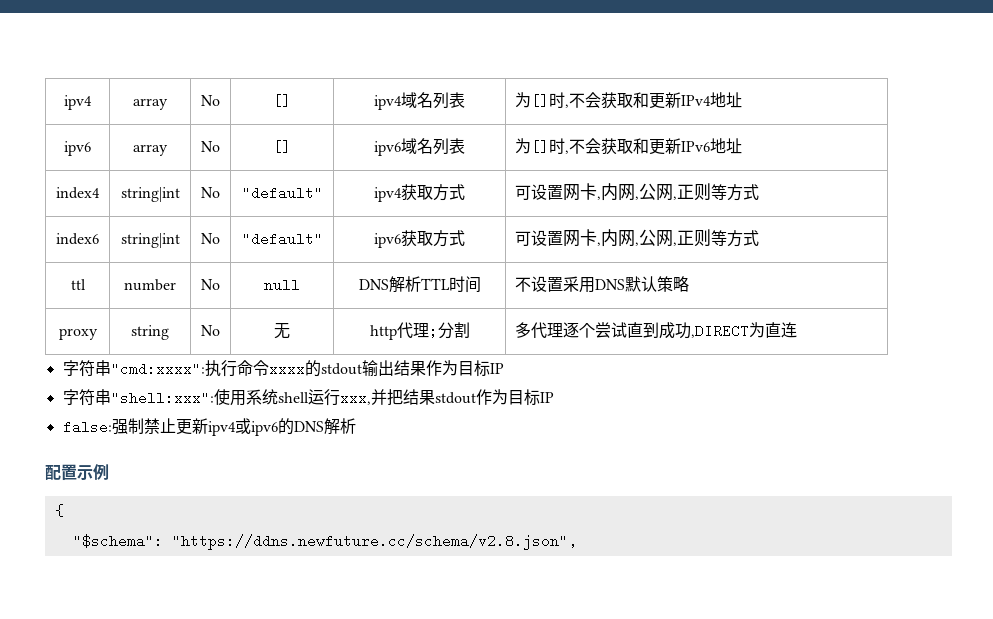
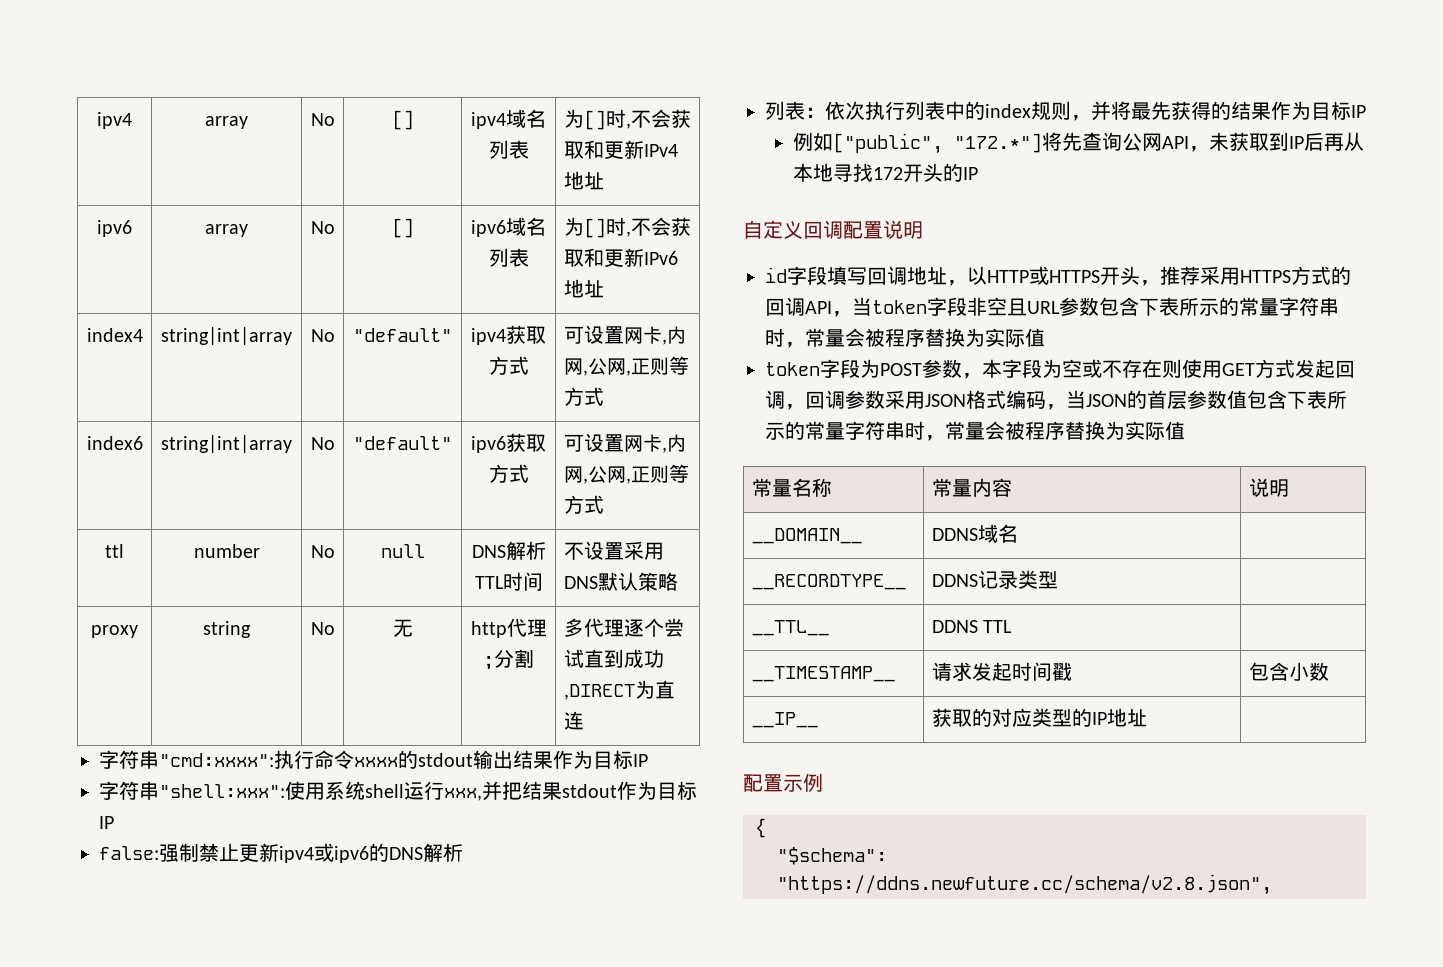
[120,187,180,202] string|int -> [161,327,292,345] string|int|array
[120,233,180,248] string|int -> [161,435,292,453] string|int|array
(356, 426) none -> [765,101,1366,121] [793,132,1365,154] [793,163,979,182] [743,220,923,239] [765,266,1351,286] [765,297,1339,317] [765,328,1045,348] [765,359,1355,379] [765,390,1347,410] [765,421,1185,441] [751,478,832,497] [931,478,1012,497] [1248,478,1289,497] [751,528,862,544] [931,524,1018,543] [751,574,906,590] [931,570,1058,589] [751,620,829,636] [931,620,1013,633] [751,666,895,682] [931,662,1072,681] [1248,662,1329,681] [751,712,818,728] [931,708,1147,727] // 列表：依次执行列表中的index规则，并将最先获得的结果作为目标IP // 例如["public", "172.*"]将先查询公网API，未获取到IP后再从本地寻找172开头的IP // 自定义回调配置说明 // id字段填写回调地址，以HTTP或HTTPS开头，推荐采用HTTPS方式的回调API，当token字段非空且URL参数包含下表所示的常量字符串时，常量会被程序替换为实际值 // token字段为POST参数，本字段为空或不存在则使用GET方式发起回调，回调参数采用JSON格式编码，当JSON的首层参数值包含下表所示的常量字符串时，常量会被程序替换为实际值 // 常量名称 | 常量内容 | 说明 // __DOMAIN__ | DDNS域名 | // __RECORDTYPE__ | DDNS记录类型 | // __TTL__ | DDNS TTL | // __TIMESTAMP__ | 请求发起时间戳 | 包含小数 // __IP__ | 获取的对应类型的IP地址 |

